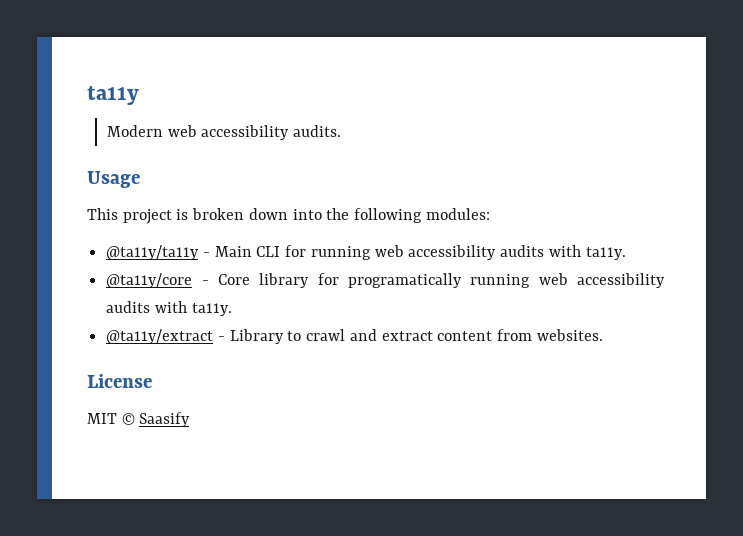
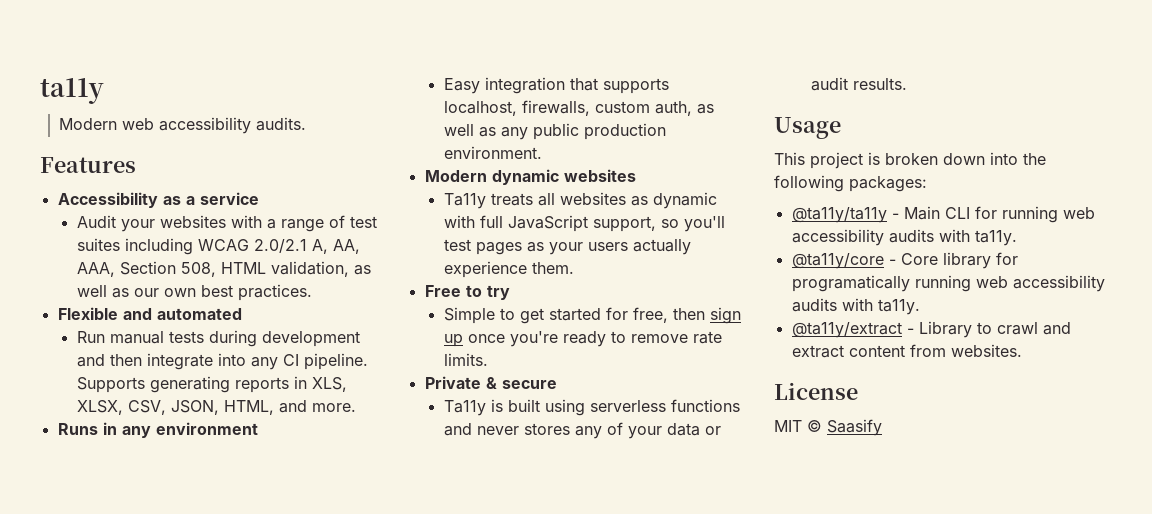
(341, 131) none -> [40,157,136,173] [57,192,259,208] [76,215,377,232] [76,238,360,255] [76,261,371,277] [76,284,312,301] [57,307,242,320] [76,330,360,347] [76,353,368,370] [76,376,347,393] [76,400,356,415] [57,422,258,438] [443,77,669,94] [443,100,714,116] [443,123,666,140] [443,146,542,159] [424,169,636,185] [443,192,717,209] [443,215,725,232] [443,239,691,255] [443,261,574,278] [424,285,510,300] [443,307,741,324] [443,331,722,347] [443,353,488,366] [424,376,557,389] [443,399,740,416] [443,422,721,439] [810,77,907,91] // Features // Accessibility as a service // Audit your websites with a range of test suites including WCAG 2.0/2.1 A, AA, AAA, Section 508, HTML validation, as well as our own best practices. // Flexible and automated // Run manual tests during development and then integrate into any CI pipeline. Supports generating reports in XLS, XLSX, CSV, JSON, HTML, and more. // Runs in any environment // Easy integration that supports localhost, firewalls, custom auth, as well as any public production environment. // Modern dynamic websites // Ta11y treats all websites as dynamic with full JavaScript support, so you'll test pages as your users actually experience them. // Free to try // Simple to get started for free, then sign up once you're ready to remove rate limits. // Private & secure // Ta11y is built using serverless functions and never stores any of your data or audit results.
[425,208,490,220] modules: -> [849,176,927,192] packages:

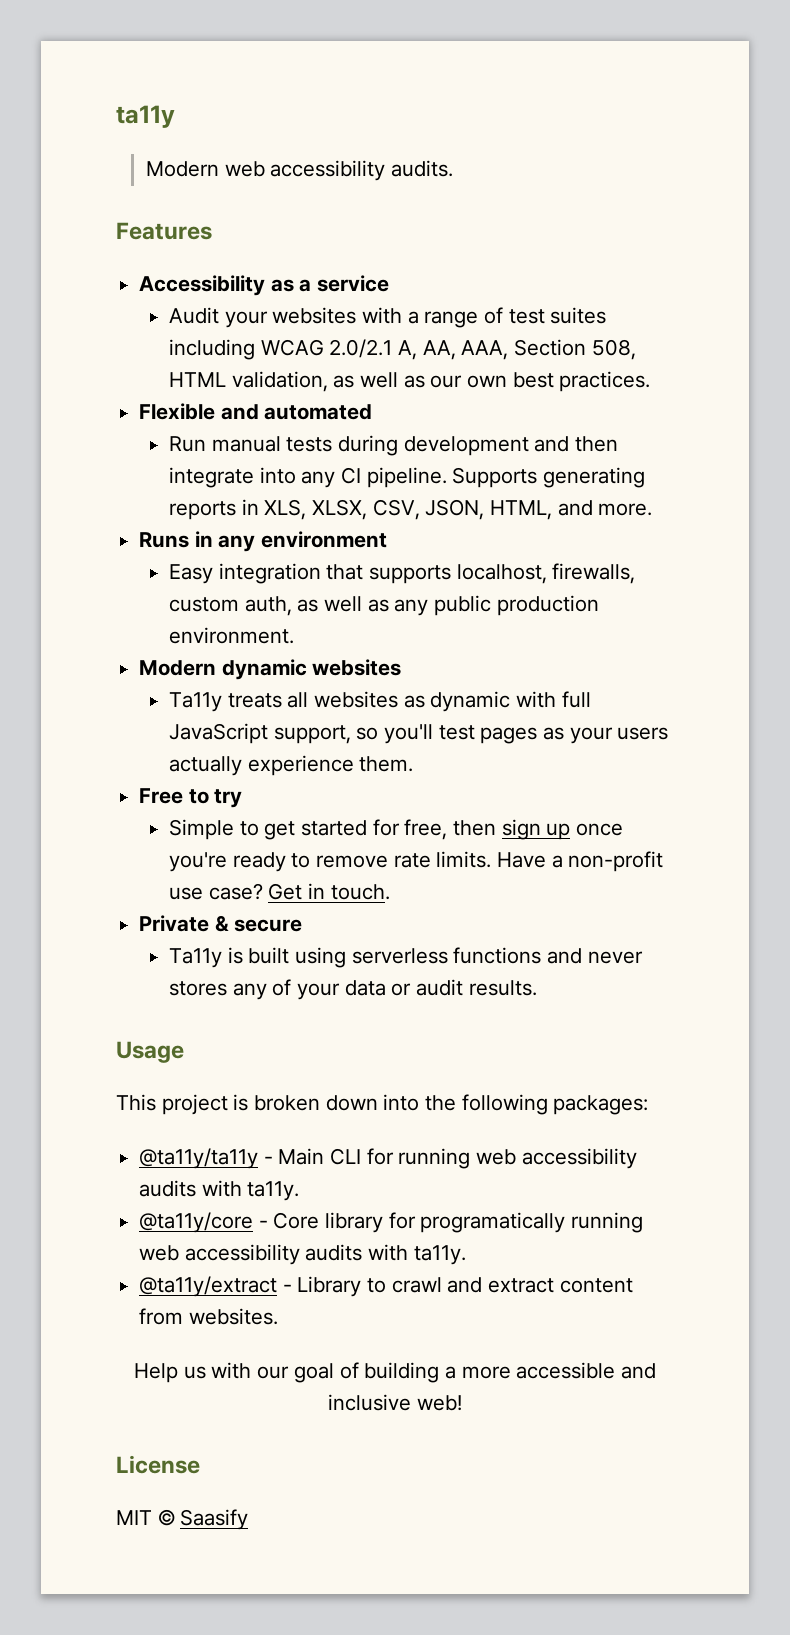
(488, 359) none -> [497,851,664,872] [169,883,390,900] Have a non-profit use case? Get in touch.
(1022, 350) none -> [134,1362,656,1383] [328,1394,462,1411] // Help us with our goal of building a more accessible and inclusive web!

